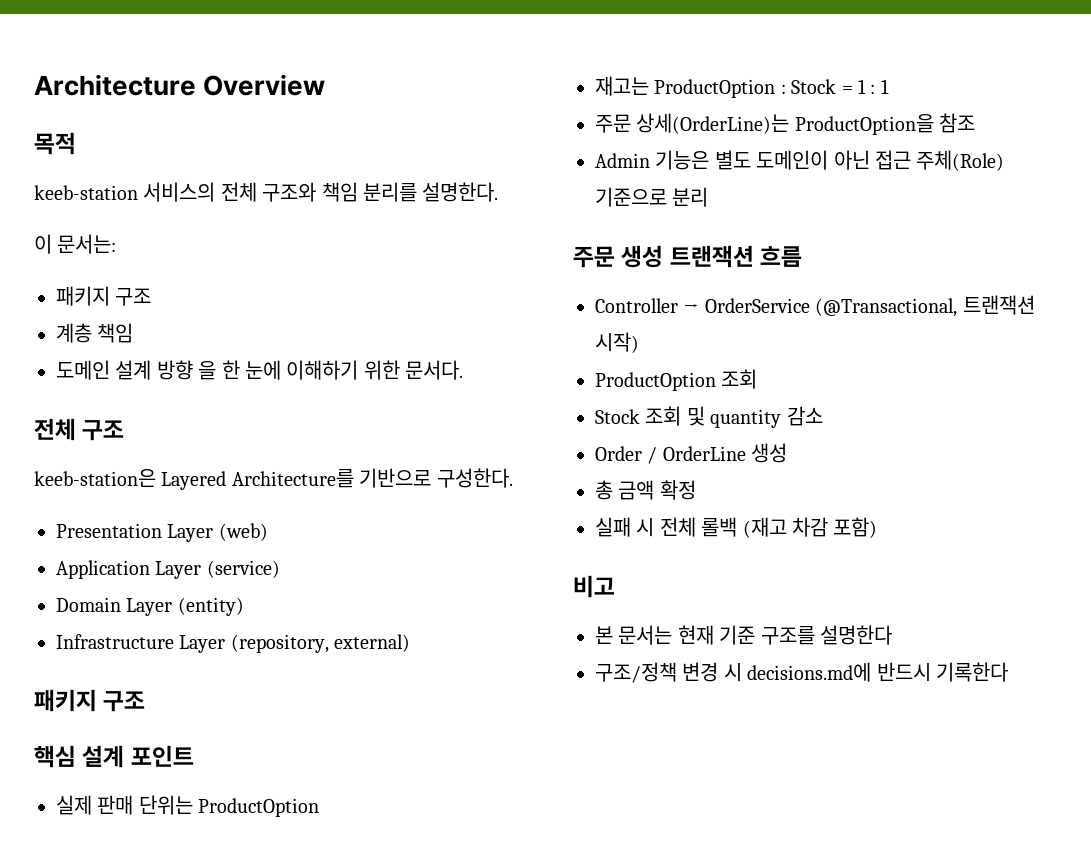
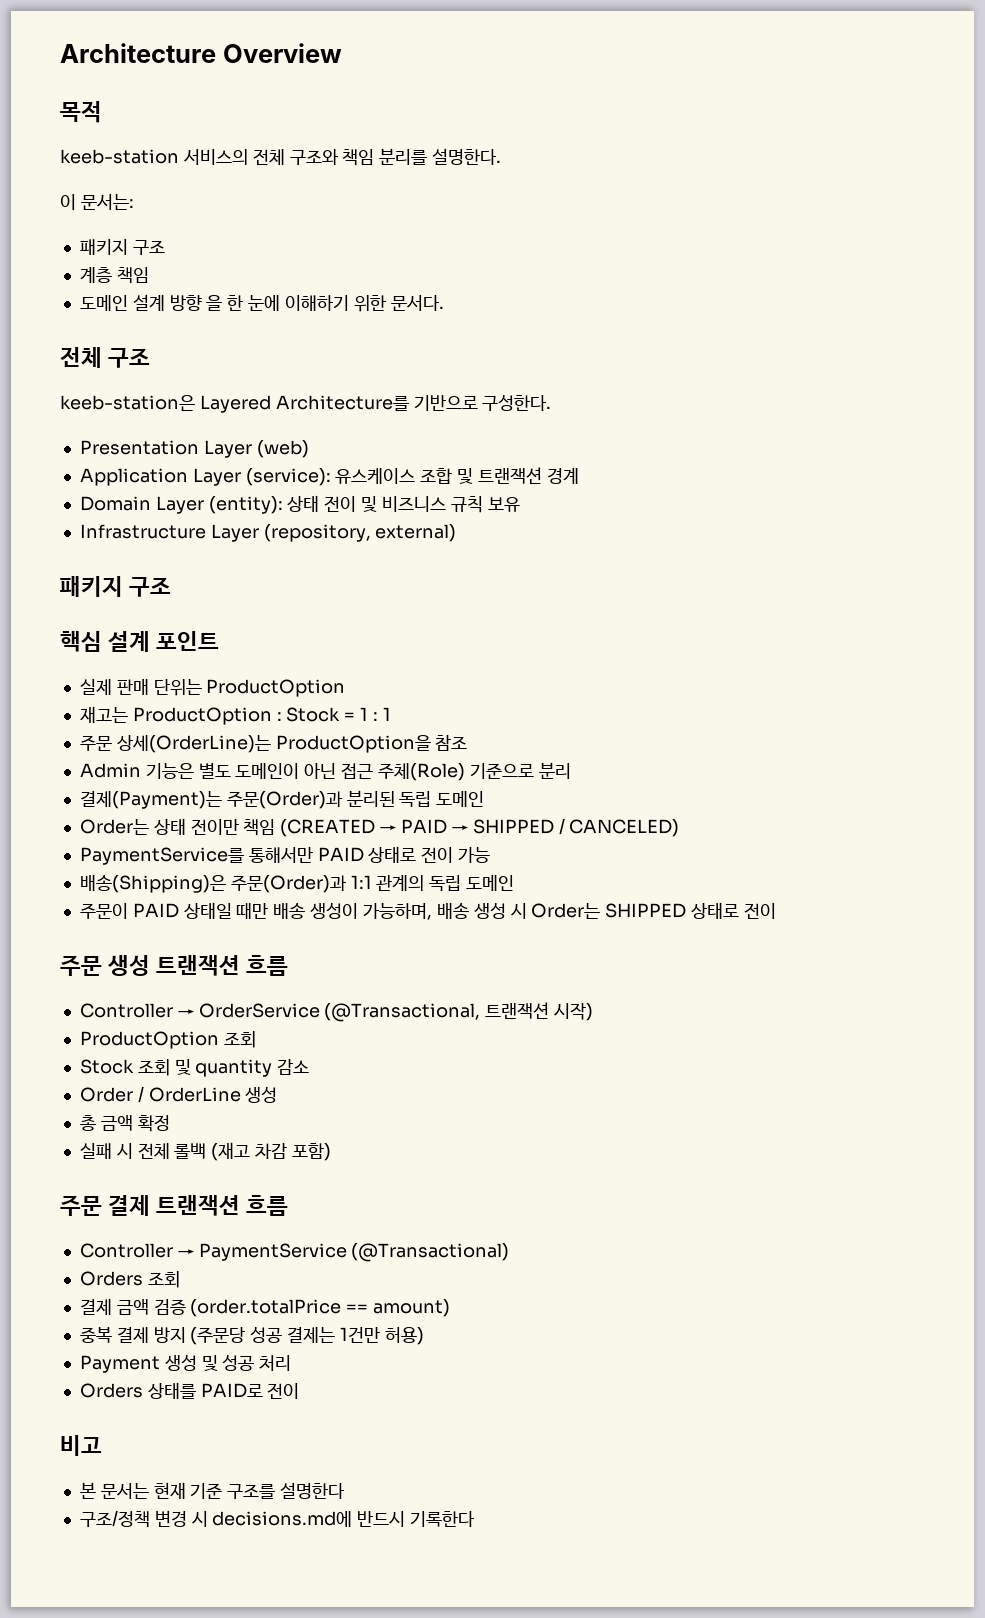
[206,560,280,578] [56,597,244,616] (service) // Domain Layer (entity) -> [245,467,579,486] [79,495,520,514] (service): 유스케이스 조합 및 트랜잭션 경계 // Domain Layer (entity): 상태 전이 및 비즈니스 규칙 보유
(709, 197) none -> [79,790,485,809] [79,818,680,837] [79,846,491,865] [79,874,515,893] [79,902,776,920] // 결제(Payment)는 주문(Order)과 분리된 독립 도메인 // Order는 상태 전이만 책임 (CREATED → PAID → SHIPPED / CANCELED) // PaymentService를 통해서만 PAID 상태로 전이 가능 // 배송(Shipping)은 주문(Order)과 1:1 관계의 독립 도메인 // 주문이 PAID 상태일 때만 배송 생성이 가능하며, 배송 생성 시 Order는 SHIPPED 상태로 전이
(878, 527) none -> [60,1195,289,1216] [79,1243,510,1262] [79,1271,180,1288] [79,1299,451,1317] [79,1326,424,1345] [79,1355,292,1373] [79,1382,300,1399] // 주문 결제 트랜잭션 흐름 // Controller → PaymentService (@Transactional) // Orders 조회 // 결제 금액 검증 (order.totalPrice == amount) // 중복 결제 방지 (주문당 성공 결제는 1건만 허용) // Payment 생성 및 성공 처리 // Orders 상태를 PAID로 전이

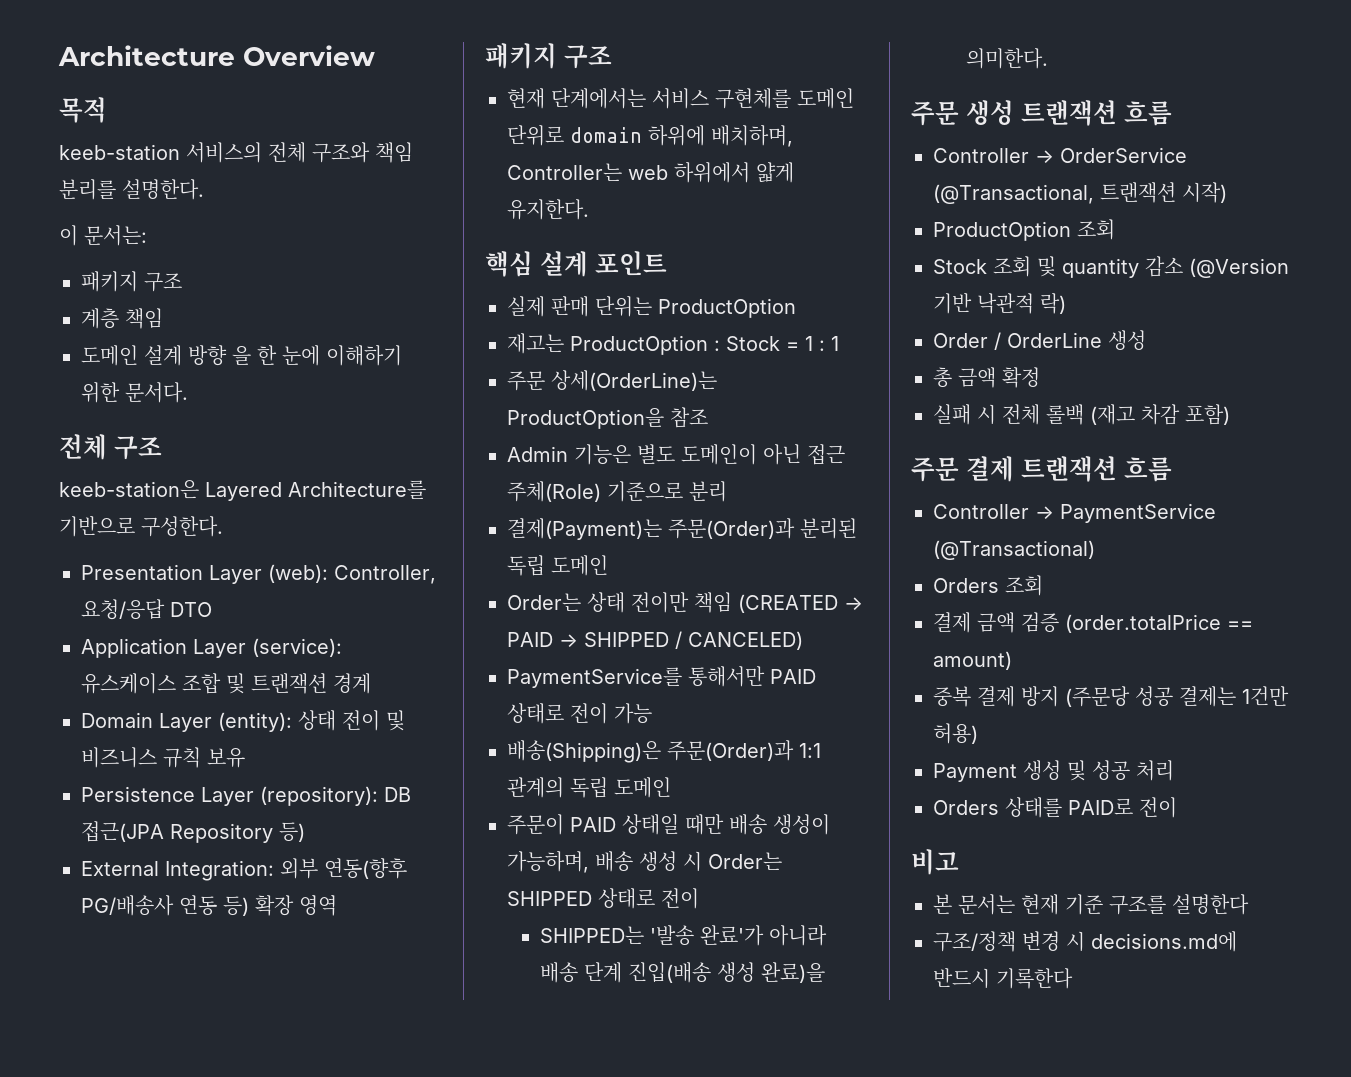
[256,440,309,458] (web) -> [268,564,436,584] [81,599,212,620] (web): Controller, 요청/응답 DTO
[79,524,457,542] [60,576,172,597] Infrastructure Layer (repository, external) // 패키지 구조 -> [81,786,411,806] [81,821,305,843] [81,858,407,881] [81,895,337,916] [485,43,612,69] [507,88,854,109] [507,125,793,147] [507,162,794,183] [507,199,589,220] Persistence Layer (repository): DB 접근(JPA Repository 등) // External Integration: 외부 연동(향후 PG/배송사 연동 등) 확장 영역 // 패키지 구조 // 현재 단계에서는 서비스 구현체를 도메인 단위로 domain 하위에 배치하며, Controller는 web 하위에서 얇게 유지한다.
(776, 911) none -> [539,925,827,946] [539,962,825,983] [965,48,1048,69] // SHIPPED는 '발송 완료'가 아니라 배송 단계 진입(배송 생성 완료)을 의미한다.
(310, 1067) none -> [1189,258,1289,278] [933,293,1066,314] (@Version 기반 낙관적 락)

